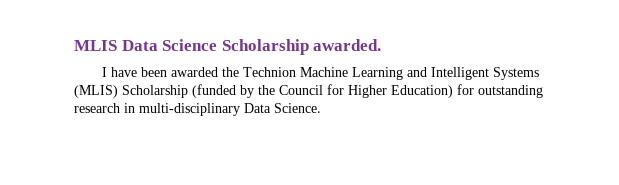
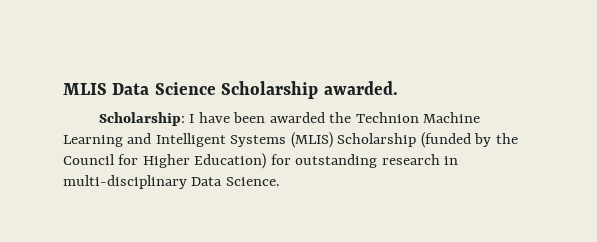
(382, 45) none -> [98,112,185,126] Scholarship:

